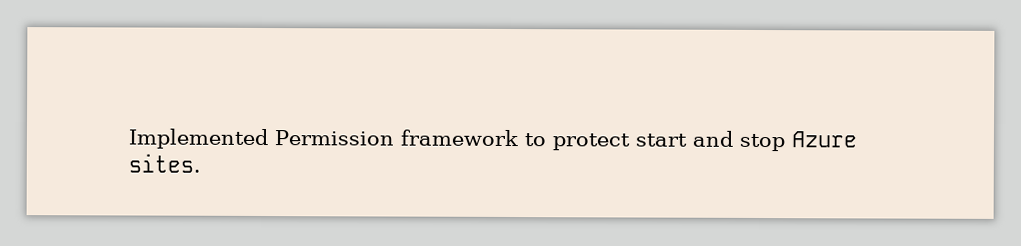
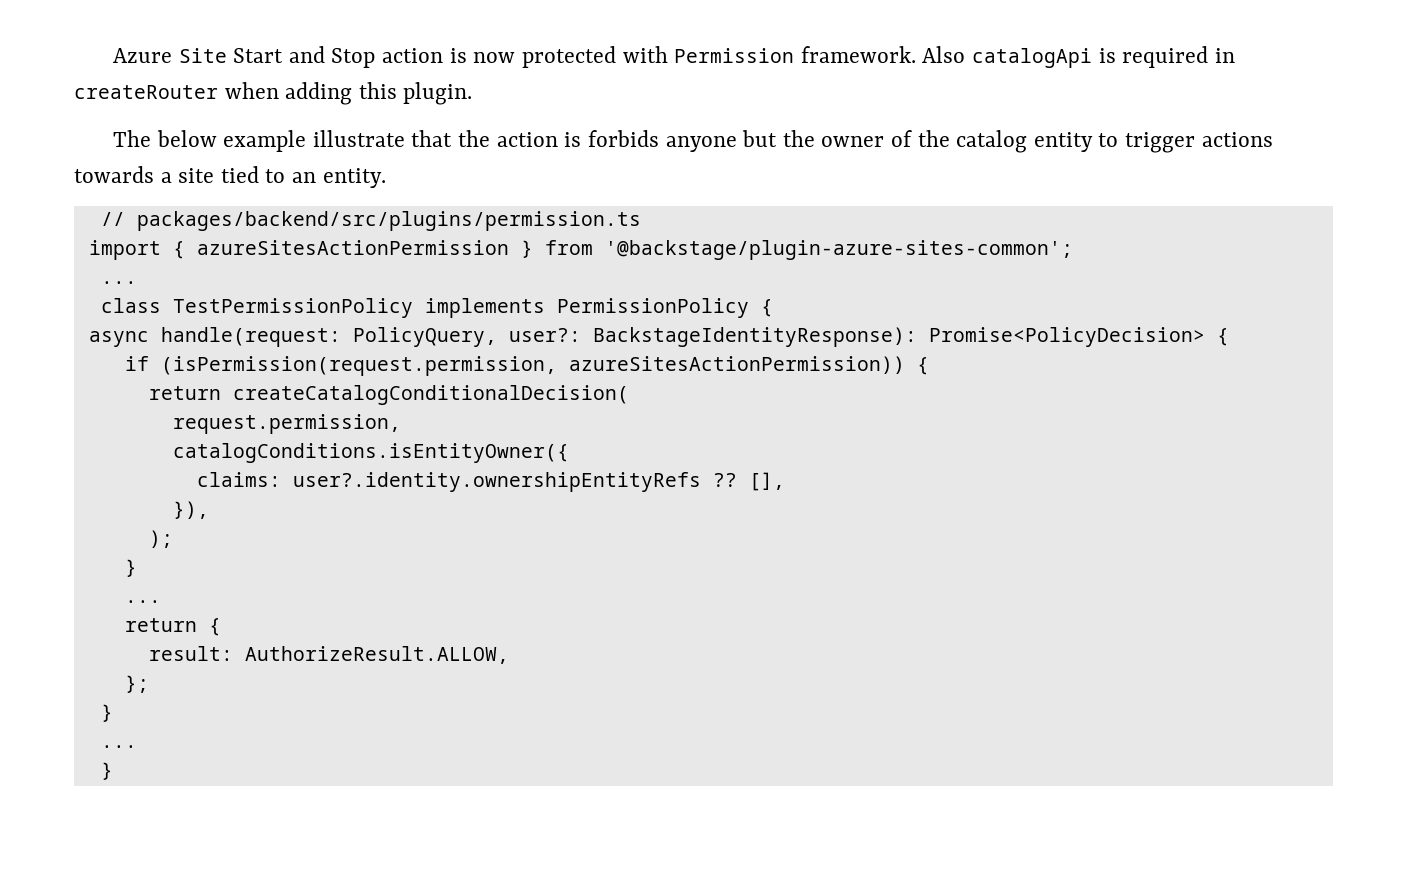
[128,128,857,152] [128,153,201,173] Implemented Permission framework to protect start and stop Azure sites. -> [113,46,1235,68] [74,82,473,105] [113,130,1273,153] [74,166,386,188] [100,211,641,231] [88,240,1073,260] [100,281,137,284] [100,298,773,318] [88,327,1229,347] [124,356,929,376] [148,385,629,405] [172,414,401,434] [172,443,569,463] [196,472,785,492] [172,501,209,519] [148,530,173,548] [124,559,137,577] [124,600,161,603] [124,618,221,636] [148,646,509,664] [124,675,149,693] [100,704,113,722] [100,745,137,748] [100,762,113,780] Azure Site Start and Stop action is now protected with Permission framework. Also catalogApi is required in createRouter when adding this plugin. // The below example illustrate that the action is forbids anyone but the owner of the catalog entity to trigger actions towards a site tied to an entity. // // packages/backend/src/plugins/permission.ts // import { azureSitesActionPermission } from '@backstage/plugin-azure-sites-common'; // ... // class TestPermissionPolicy implements PermissionPolicy { // async handle(request: PolicyQuery, user?: BackstageIdentityResponse): Promise<PolicyDecision> { // if (isPermission(request.permission, azureSitesActionPermission)) { // return createCatalogConditionalDecision( // request.permission, // catalogConditions.isEntityOwner({ // claims: user?.identity.ownershipEntityRefs ?? [], // }), // ); // } // ... // return { // result: AuthorizeResult.ALLOW, // }; // } // ... // }

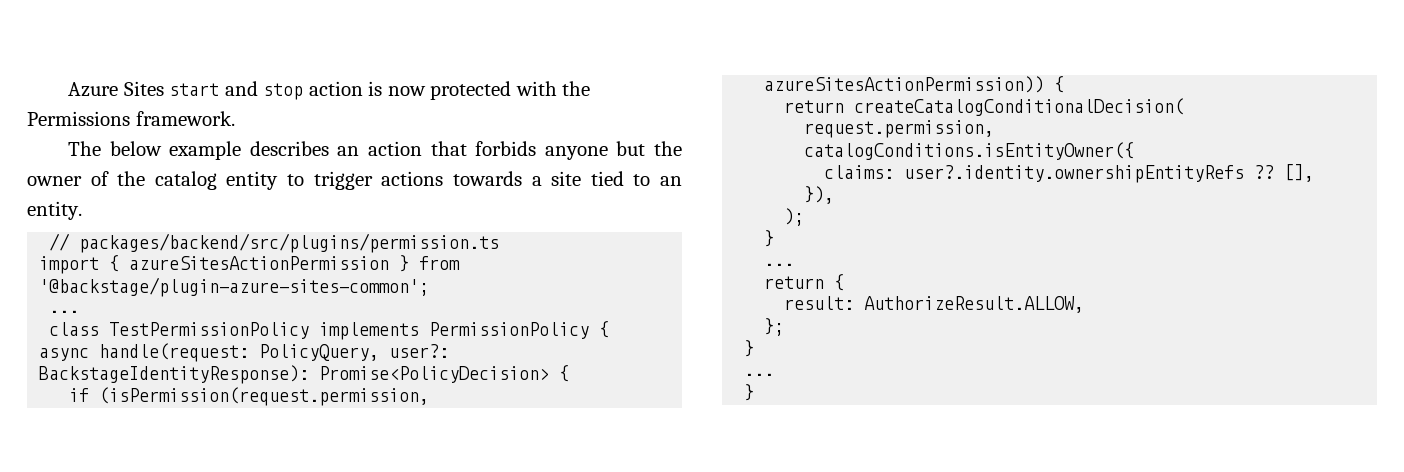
[178,46,376,68] Site Start and Stop -> [123,81,304,100] Sites start and stop
[674,48,795,63] Permission -> [562,81,591,96] [27,111,130,126] the Permissions
[922,46,1235,68] [74,82,473,105] [113,130,582,152] Also catalogApi is required in createRouter when adding this plugin. // The below example illustrate that the action is -> [68,141,467,160] // The below example describes an action that

